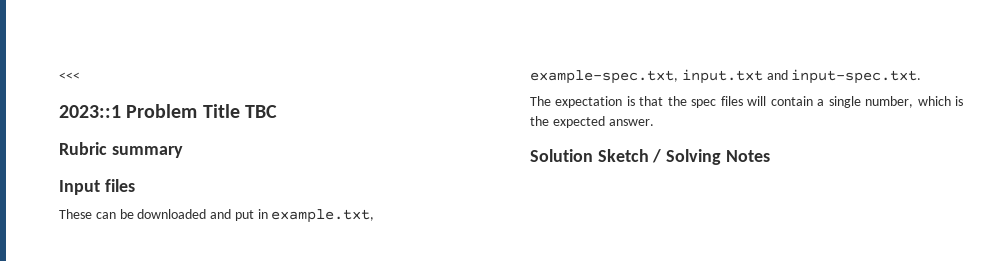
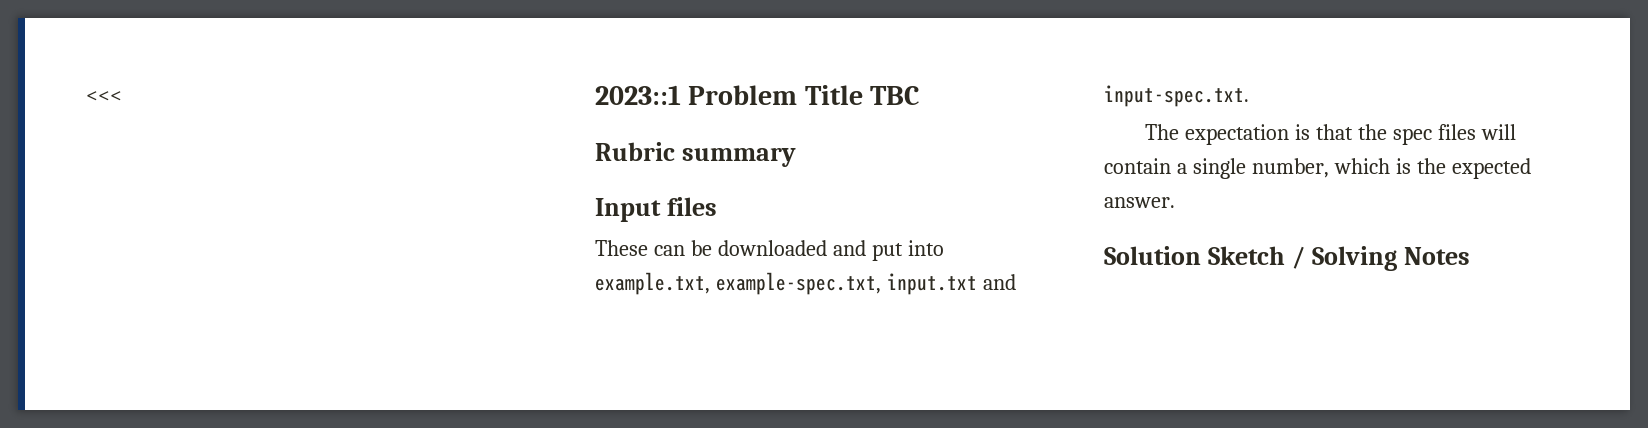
[257,209,268,219] in -> [907,240,944,256] into

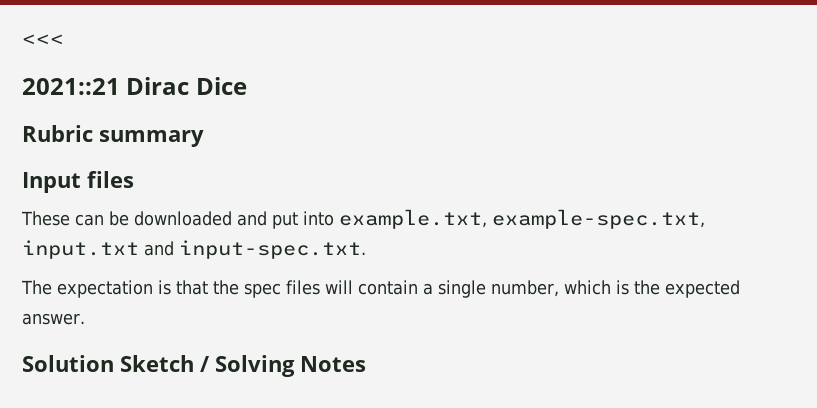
[595,85,920,105] 2023::1 Problem Title TBC -> [22,77,247,95] 2021::21 Dirac Dice

